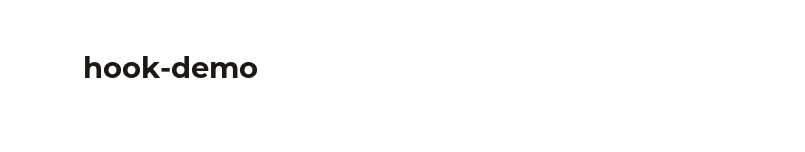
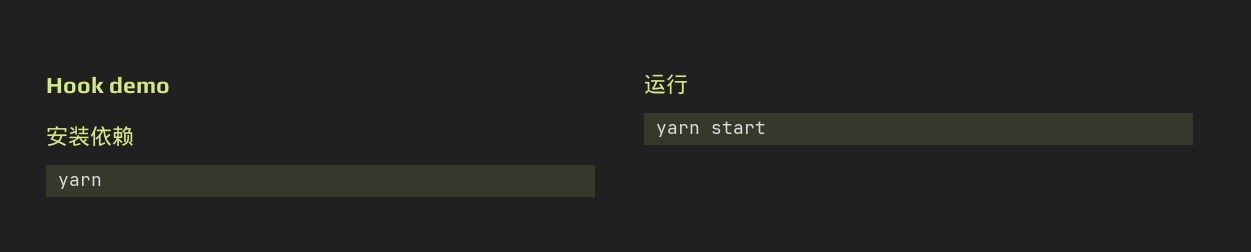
[83,56,258,78] hook-demo -> [46,76,171,94] [46,126,134,147] [58,176,102,189] [644,74,688,95] [656,121,766,137] Hook demo // 安装依赖 // yarn // 运行 // yarn start

